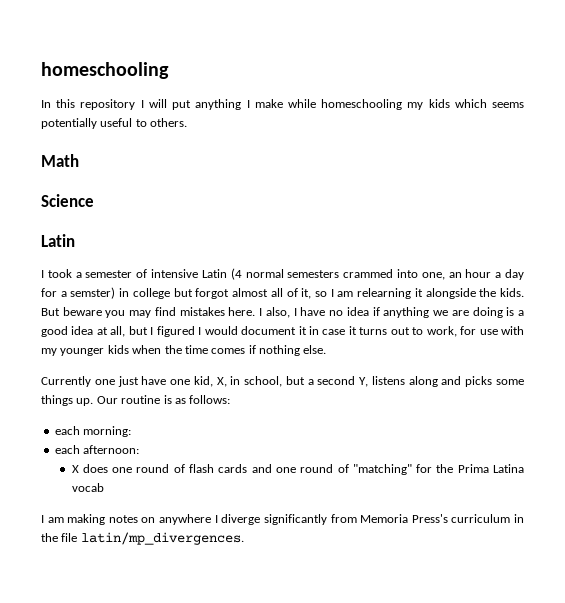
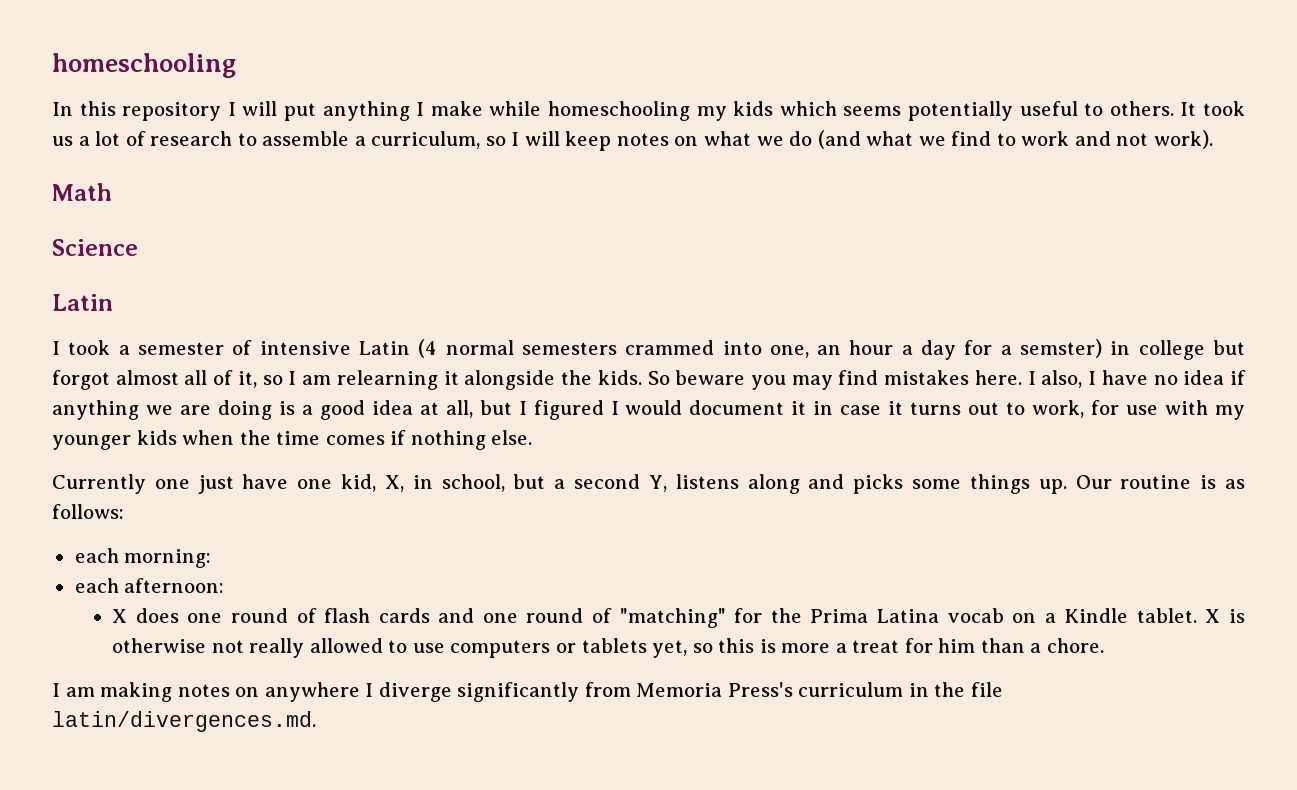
(188, 122) none -> [1180,101,1245,116] [52,130,1213,151] It took us a lot of research to assemble a curriculum, so I will keep notes on what we do (and what we find to work and not work).
[41,308,60,316] But -> [647,371,670,385] So
(104, 487) none -> [1012,608,1245,623] [112,638,1104,658] on a Kindle tablet. X is otherwise not really allowed to use computers or tablets yet, so this is more a treat for him than a chore.
[80,532,244,545] latin/mp_divergences. -> [52,711,316,732] latin/divergences.md.

